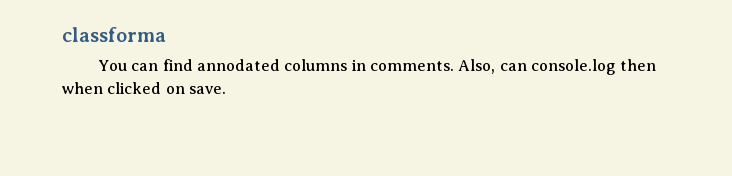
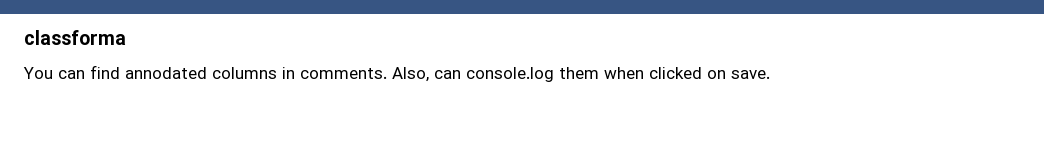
[620,59,657,71] then -> [559,67,599,79] them

